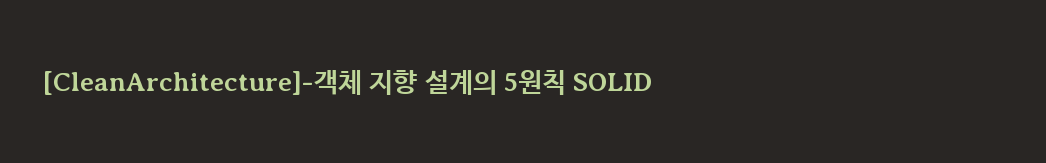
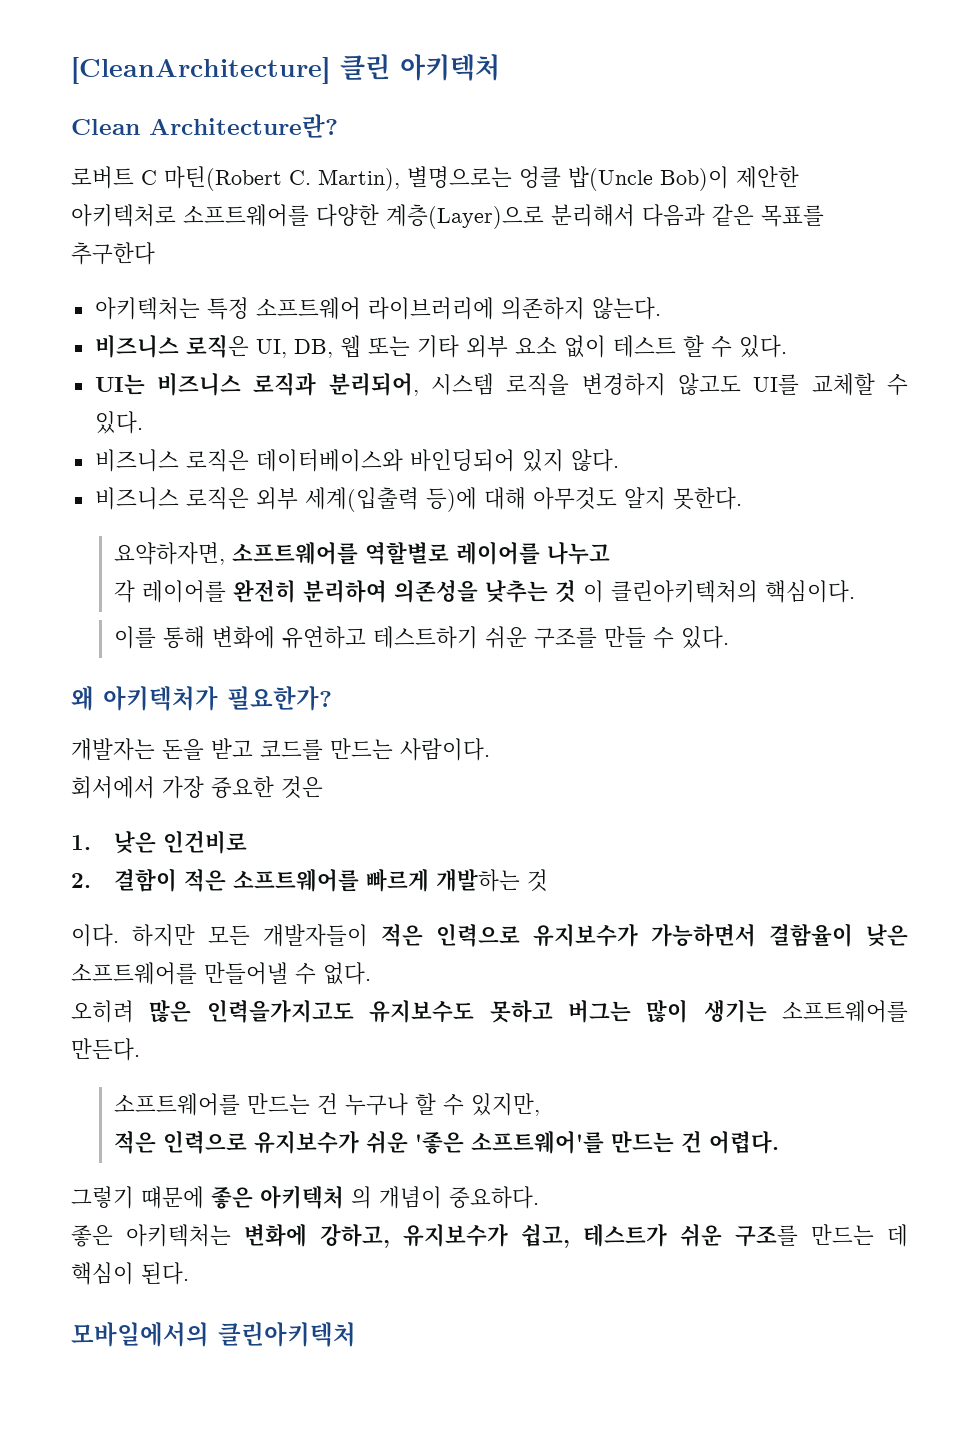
[43,70,653,95] [CleanArchitecture]-객체 지향 설계의 5원칙 SOLID -> [71,54,500,84] [71,114,338,138] [71,166,799,191] [71,204,824,229] [71,242,155,265] [94,297,661,320] [94,335,787,358] [94,373,909,396] [94,411,143,434] [94,449,619,472] [94,487,742,512] [113,541,610,565] [113,579,855,603] [113,626,729,649] [71,686,332,711] [71,738,490,761] [71,776,323,799] [71,830,247,854] [71,868,548,892] [71,923,908,947] [71,962,371,985] [71,999,908,1023] [71,1038,140,1061] [113,1093,540,1116] [113,1130,779,1154] [71,1185,539,1209] [71,1223,908,1248] [71,1262,189,1285] [71,1322,356,1347] [CleanArchitecture] 클린 아키텍처 // Clean Architecture란? // 로버트 C 마틴(Robert C. Martin), 별명으로는 엉클 밥(Uncle Bob)이 제안한 아키텍처로 소프트웨어를 다양한 계층(Layer)으로 분리해서 다음과 같은 목표를 추구한다 // 아키텍처는 특정 소프트웨어 라이브러리에 의존하지 않는다. // 비즈니스 로직은 UI, DB, 웹 또는 기타 외부 요소 없이 테스트 할 수 있다. // UI는 비즈니스 로직과 분리되어, 시스템 로직을 변경하지 않고도 UI를 교체할 수 있다. // 비즈니스 로직은 데이터베이스와 바인딩되어 있지 않다. // 비즈니스 로직은 외부 세계(입출력 등)에 대해 아무것도 알지 못한다. // 요약하자면, 소프트웨어를 역할별로 레이어를 나누고 // 각 레이어를 완전히 분리하여 의존성을 낮추는 것 이 클린아키텍처의 핵심이다. // 이를 통해 변화에 유연하고 테스트하기 쉬운 구조를 만들 수 있다. // 왜 아키텍처가 필요한가? // 개발자는 돈을 받고 코드를 만드는 사람이다. // 회서에서 가장 즁요한 것은 // 1. 낮은 인건비로 // 2. 결함이 적은 소프트웨어를 빠르게 개발하는 것 // 이다. 하지만 모든 개발자들이 적은 인력으로 유지보수가 가능하면서 결함율이 낮은 소프트웨어를 만들어낼 수 없다. // 오히려 많은 인력을가지고도 유지보수도 못하고 버그는 많이 생기는 소프트웨어를 만든다. // 소프트웨어를 만드는 건 누구나 할 수 있지만, // 적은 인력으로 유지보수가 쉬운 '좋은 소프트웨어'를 만드는 건 어렵다. // 그렇기 떄문에 좋은 아키텍처 의 개념이 중요하다. // 좋은 아키텍처는 변화에 강하고, 유지보수가 쉽고, 테스트가 쉬운 구조를 만드는 데 핵심이 된다. // 모바일에서의 클린아키텍처

